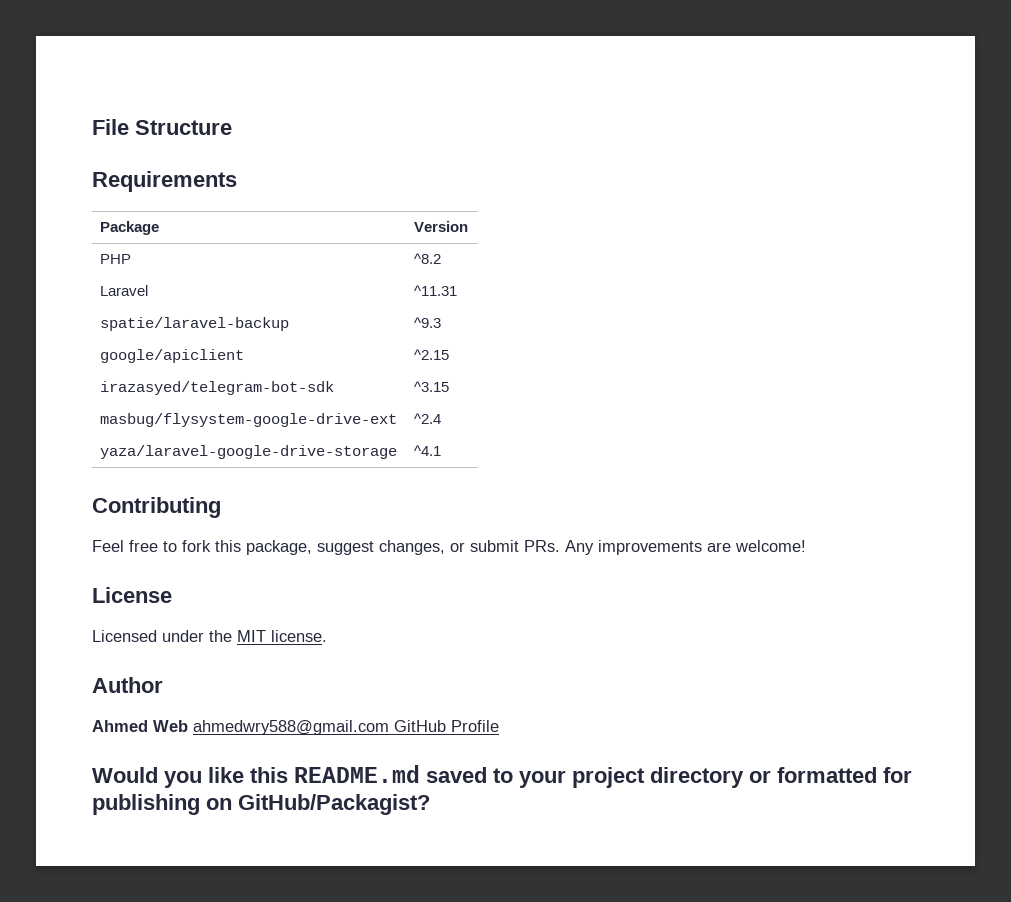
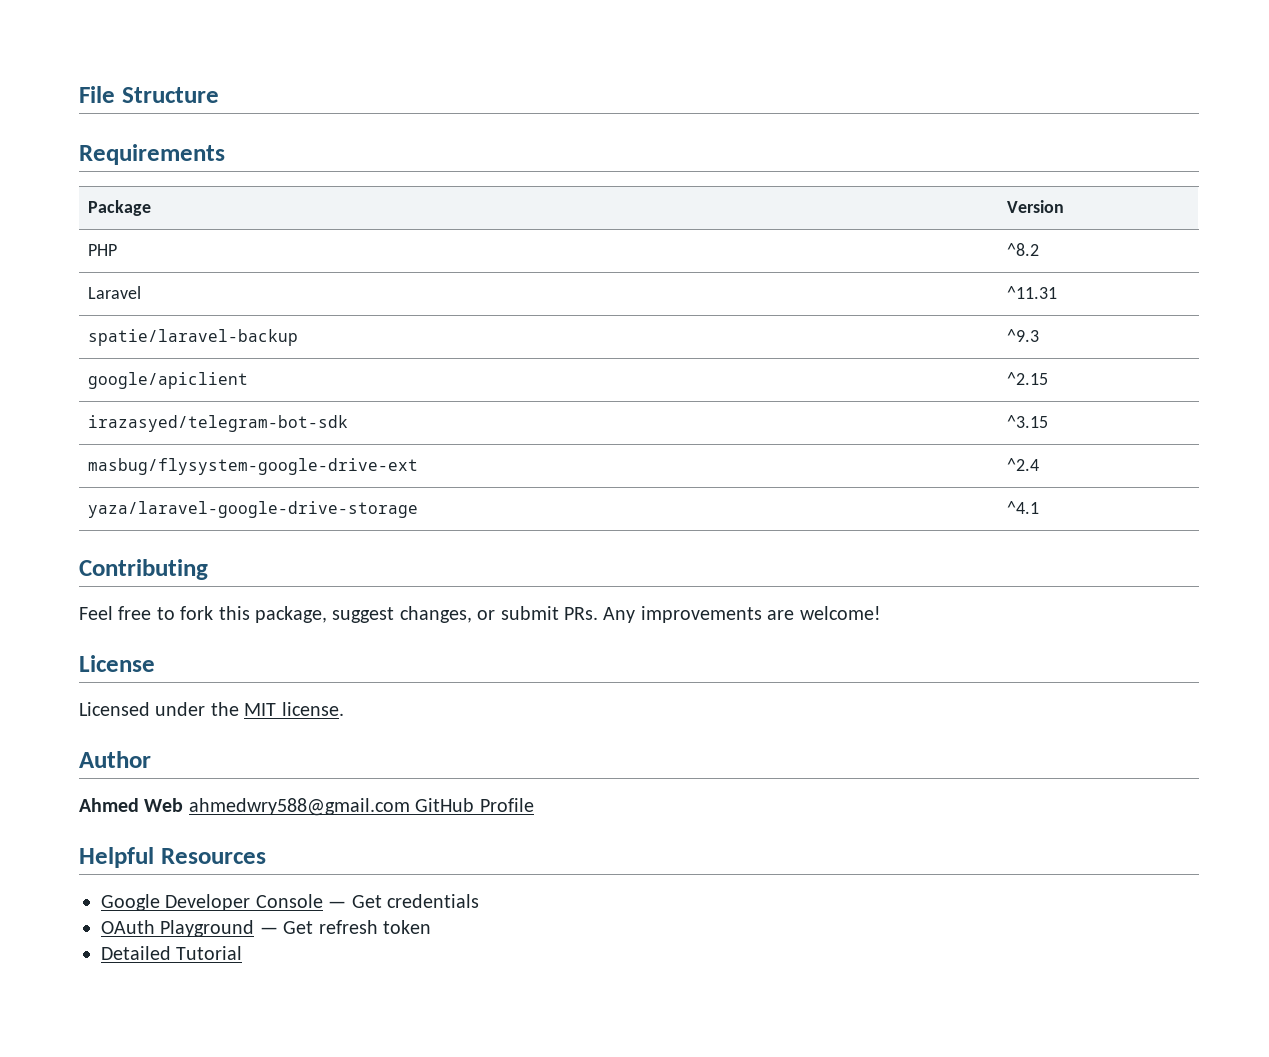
[92,765,912,788] [92,794,430,815] Would you like this README.md saved to your project directory or formatted for publishing on GitHub/Packagist? -> [79,847,266,868] [101,894,479,911] [101,920,431,937] [101,946,243,960] Helpful Resources // Google Developer Console — Get credentials // OAuth Playground — Get refresh token // Detailed Tutorial

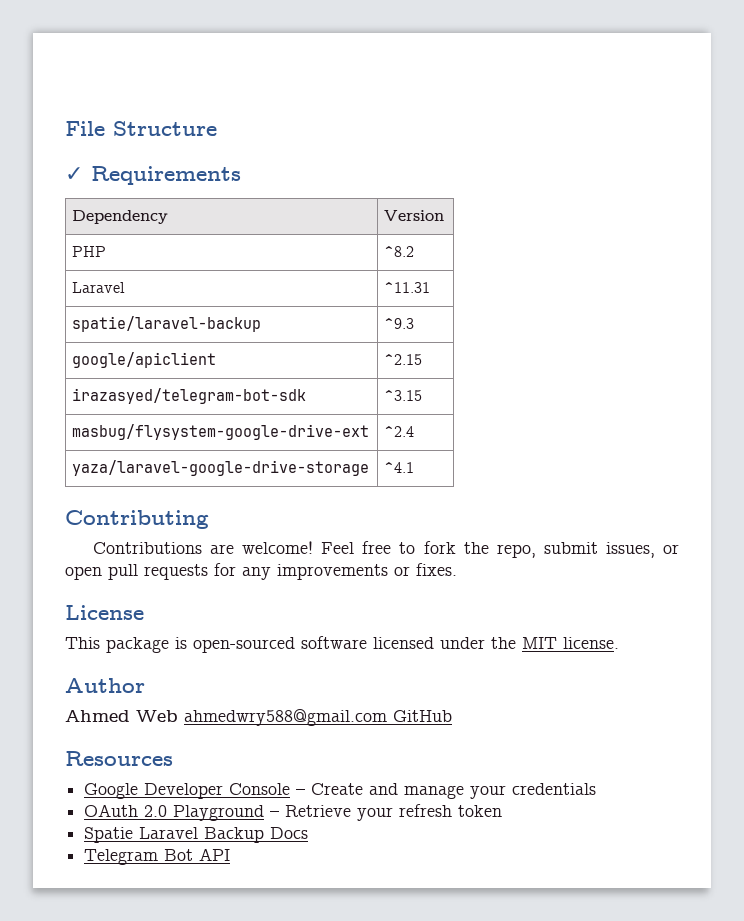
(219, 95) none -> [65,167,83,181] ✓
[87,200,151,216] Package -> [72,210,169,224] Dependency
(208, 569) none -> [92,541,314,554] Contributions are welcome!
[218,606,881,623] [79,655,155,672] [79,702,150,716] this package, suggest changes, or submit PRs. Any improvements are welcome! // License // Licensed -> [463,542,679,558] [65,563,457,580] [65,605,144,620] [65,636,434,653] the repo, submit issues, or open pull requests for any improvements or fixes. // License // This package is open-sourced software licensed
[479,798,534,812] [79,847,154,868] Profile // Helpful -> (452, 716) //
[328,894,479,908] [101,920,431,937] [101,946,243,960] — Get credentials // OAuth Playground — Get refresh token // Detailed Tutorial -> [296,783,597,799] [84,804,503,821] [84,827,309,843] [84,848,231,865] – Create and manage your credentials // OAuth 2.0 Playground – Retrieve your refresh token // Spatie Laravel Backup Docs // Telegram Bot API

